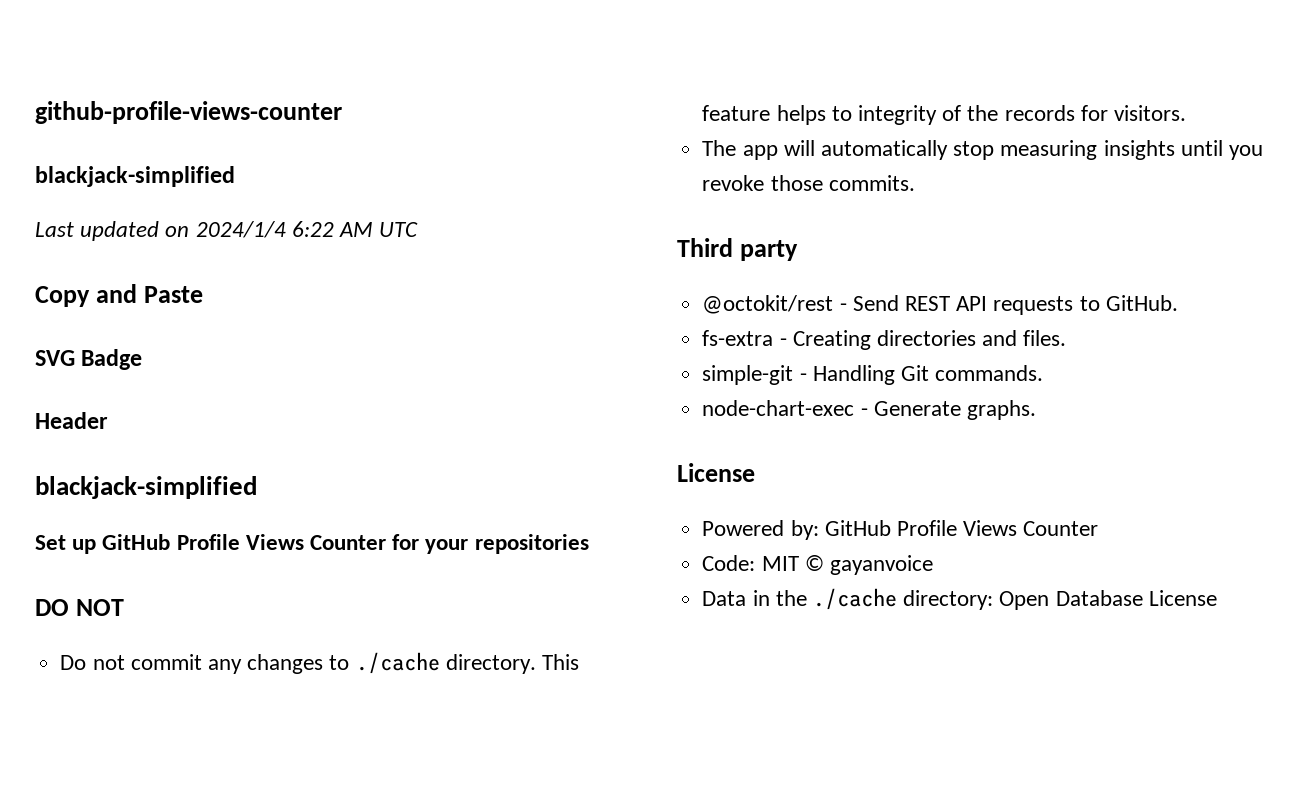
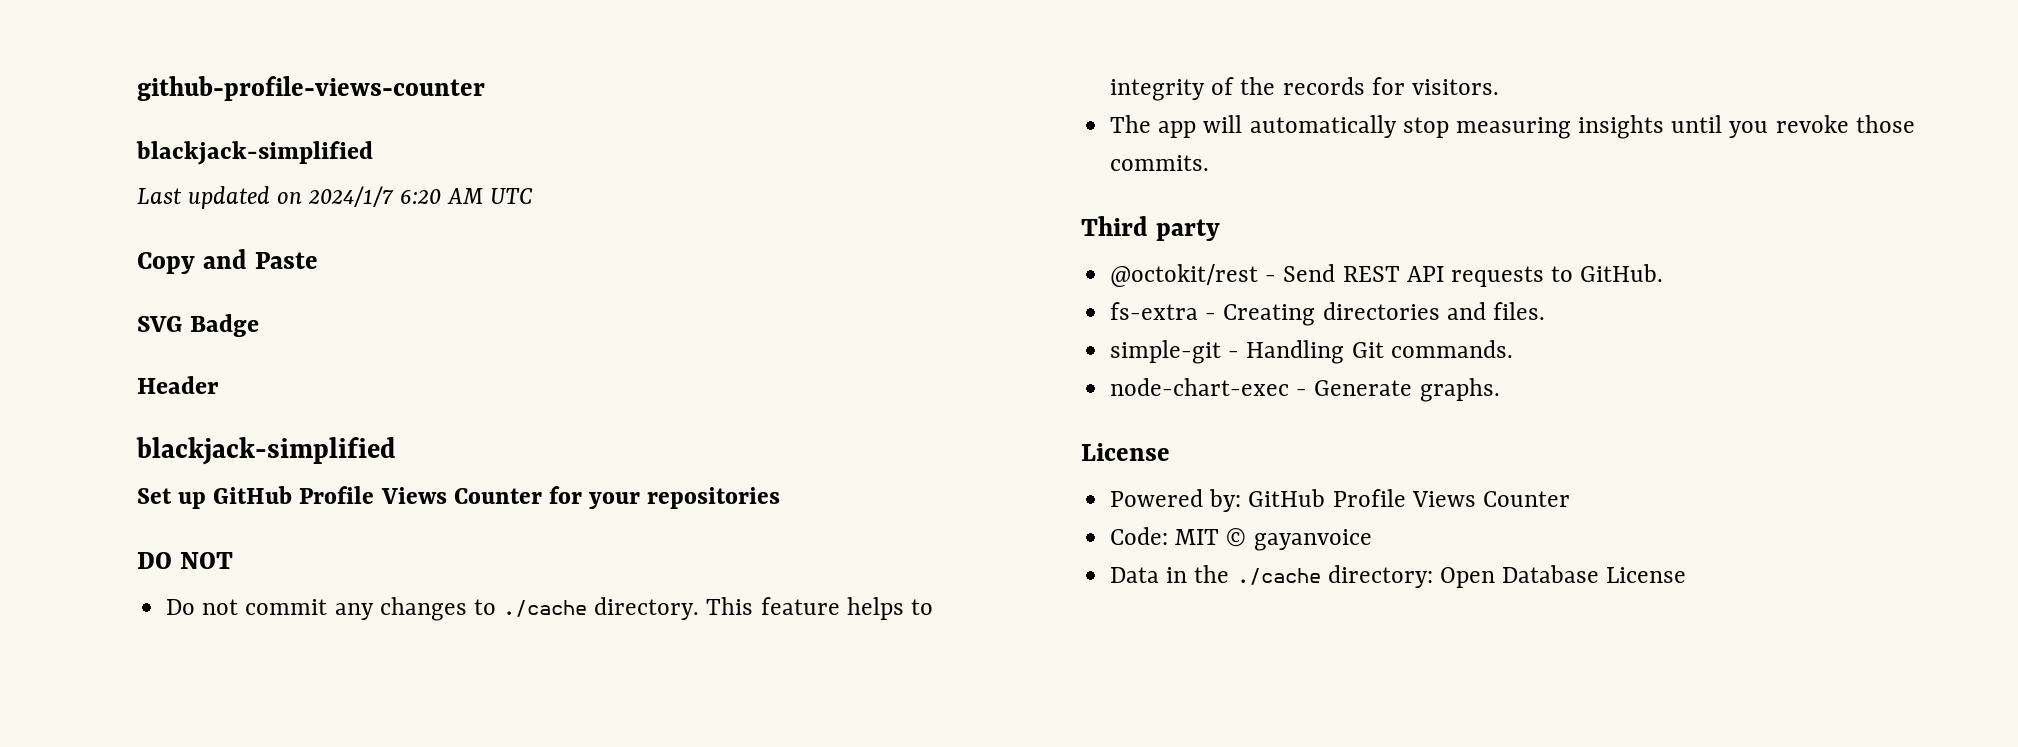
[195,221,334,238] 2024/1/4 6:22 -> [308,186,441,207] 2024/1/7 6:20

